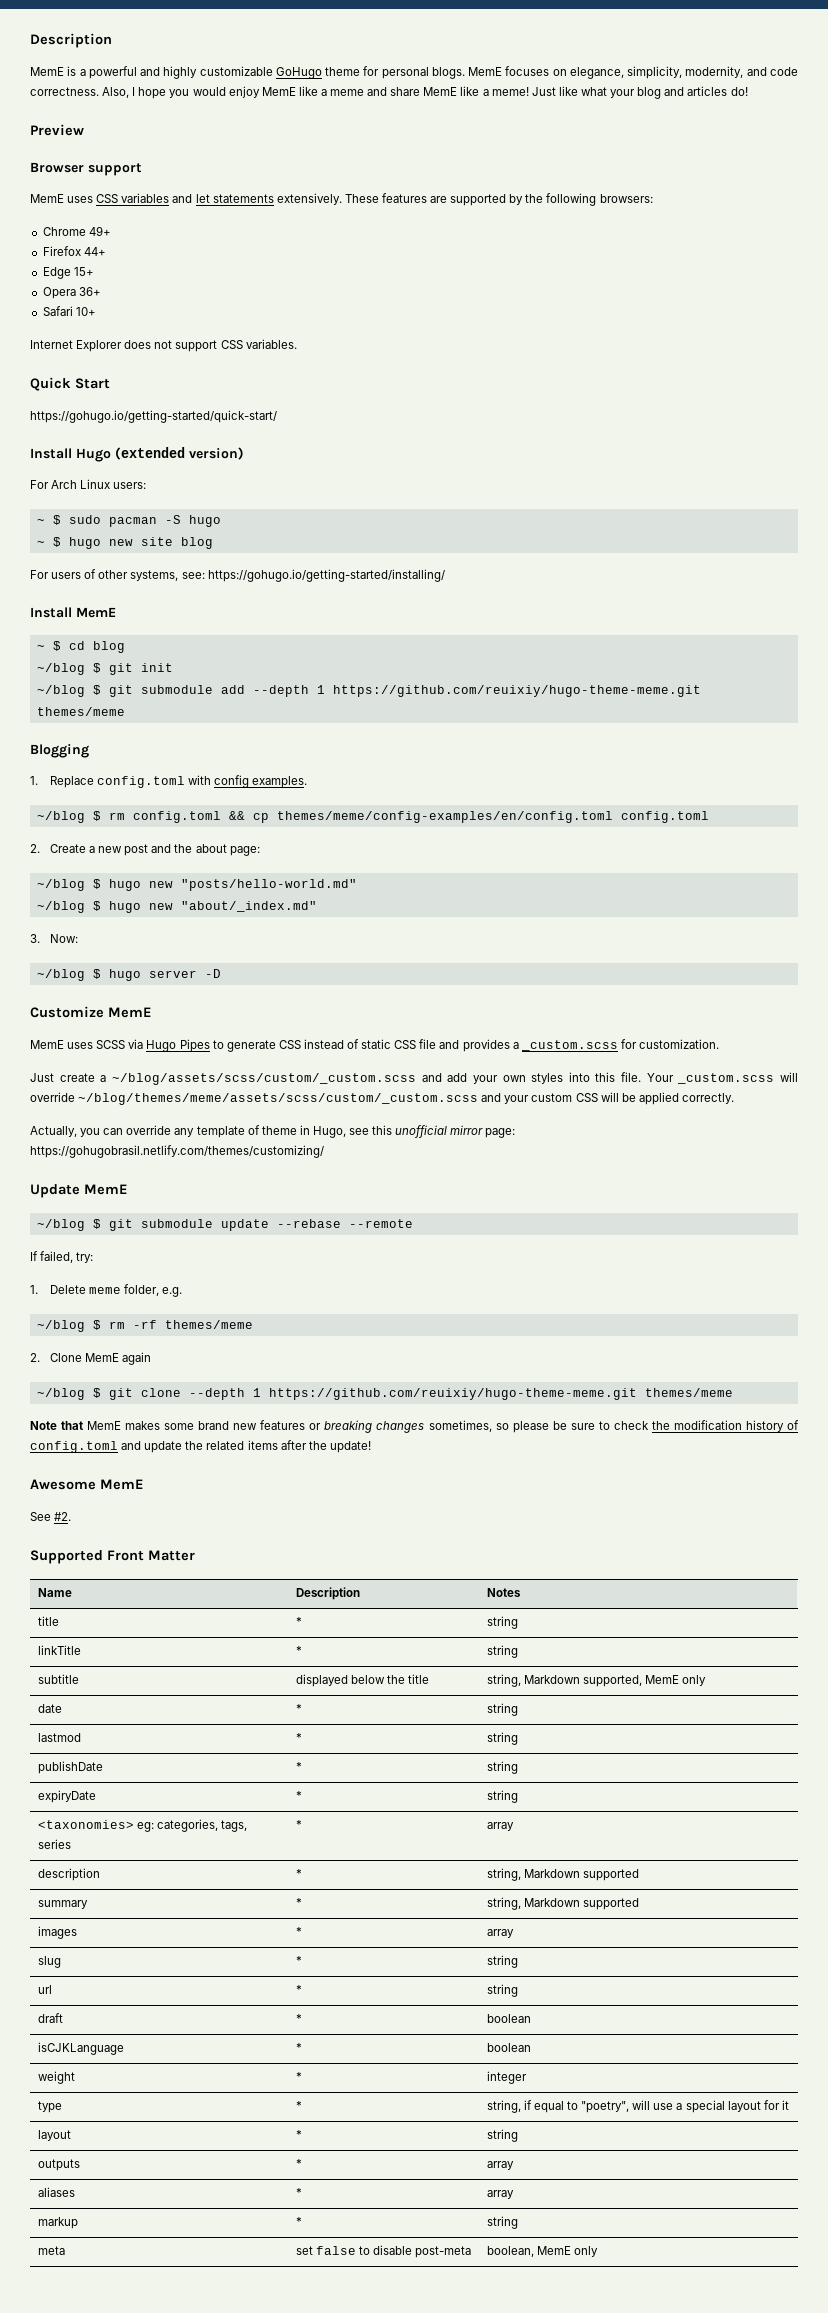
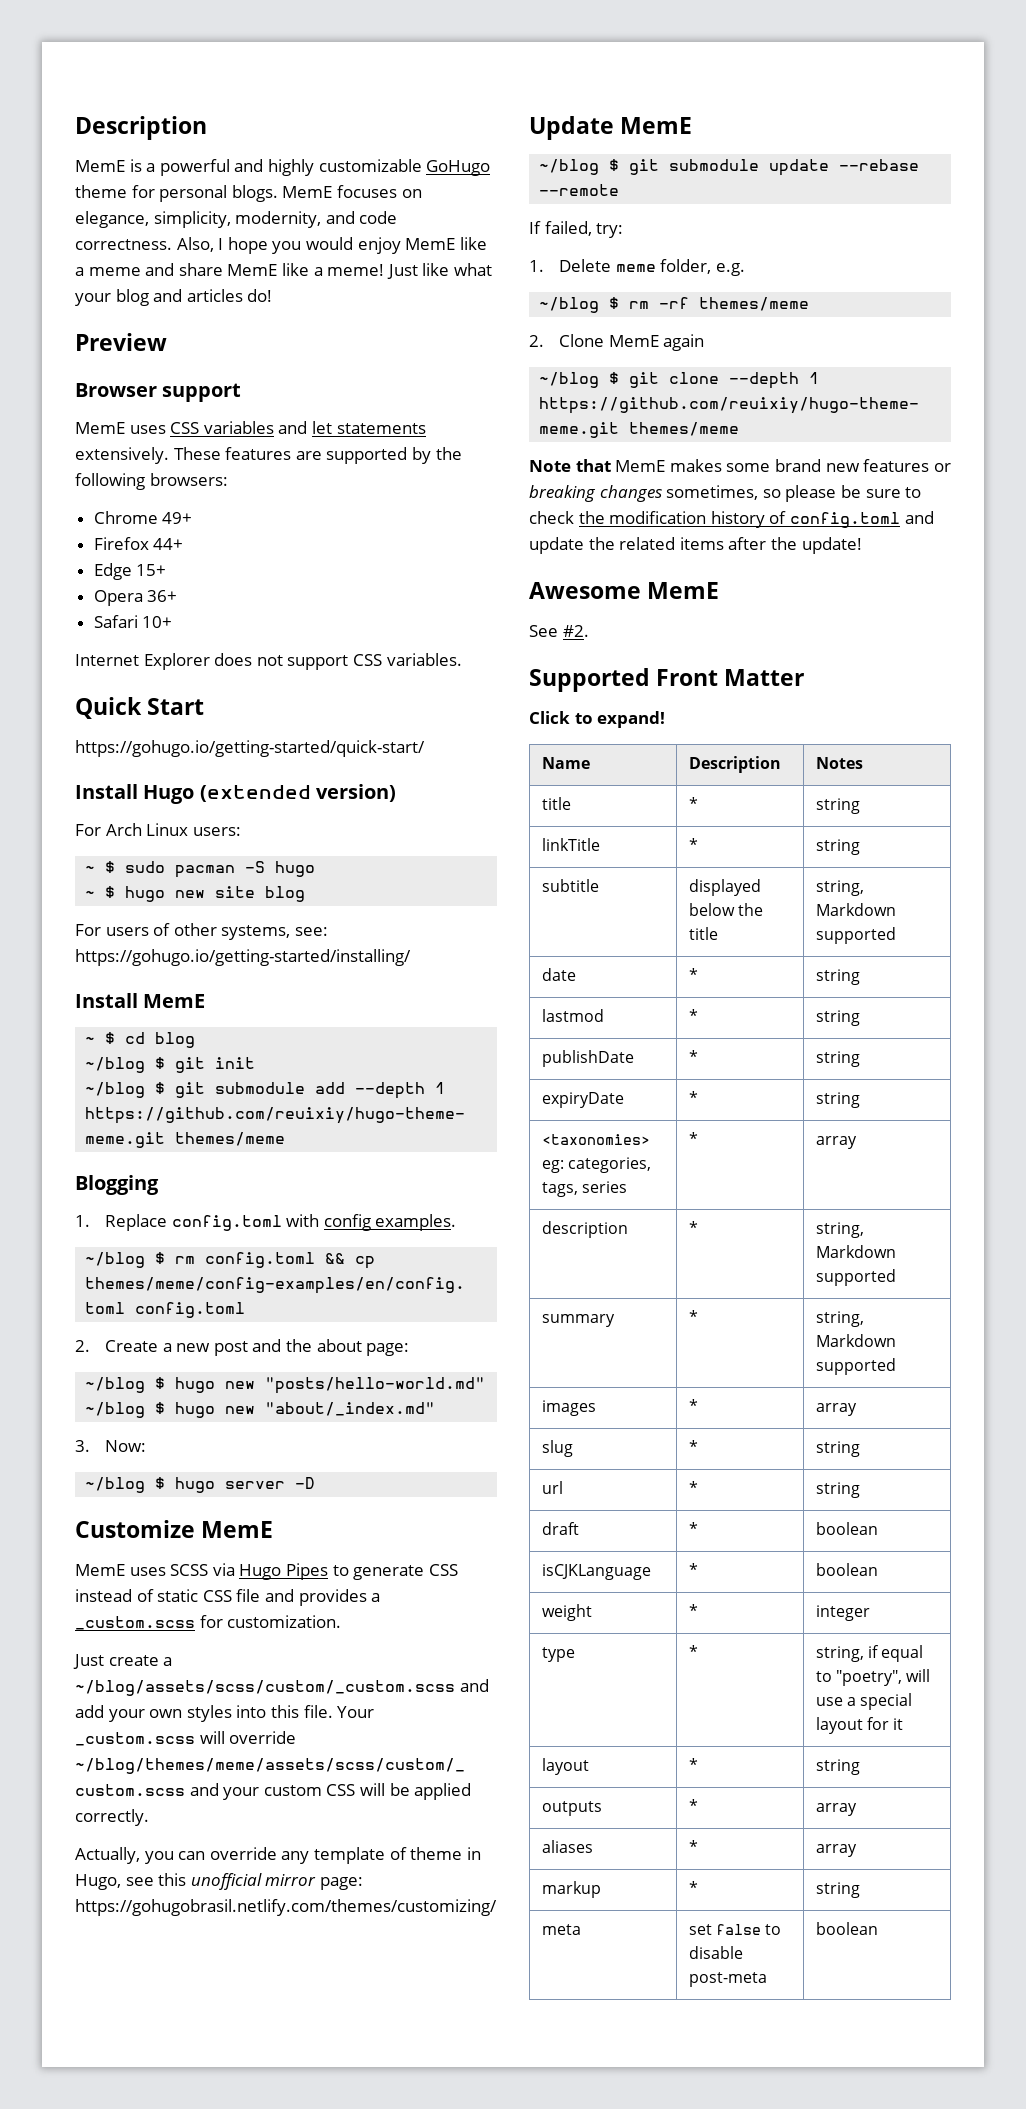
(195, 1555) none -> [529,711,666,728] // Click to expand!
[582,1675,707,1687] supported, MemE only -> [815,927,896,944] supported
[486,2246,598,2257] boolean, MemE only -> [815,1922,878,1935] boolean

